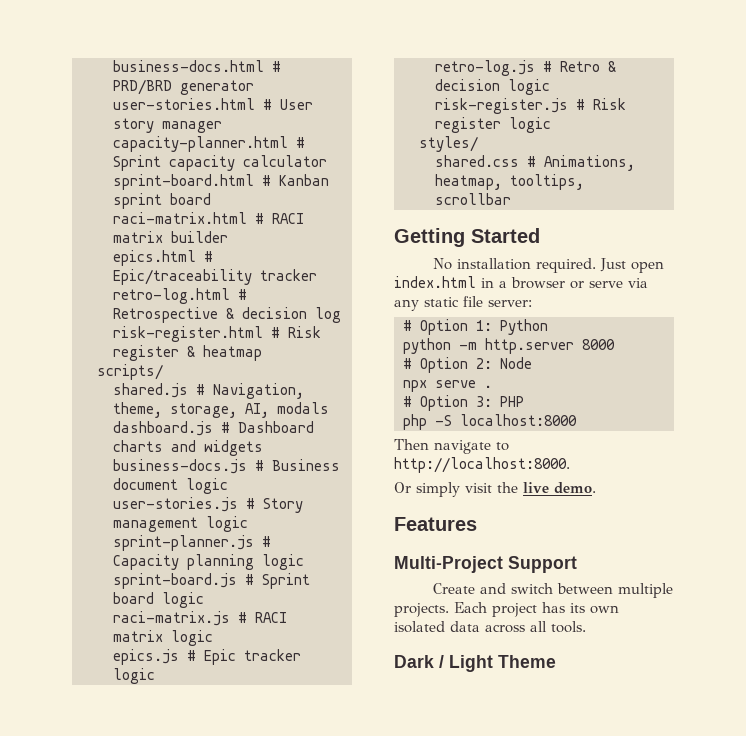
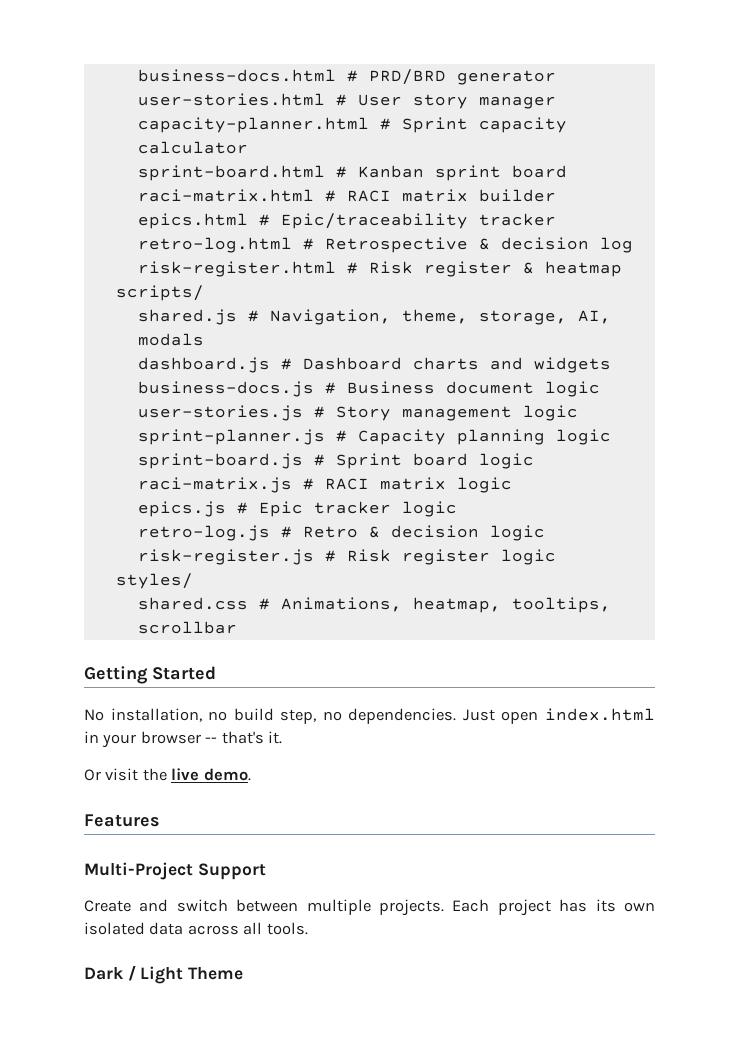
[456,258,664,273] [394,276,648,289] [394,296,532,311] [403,319,548,335] [403,338,615,354] [403,357,532,373] [403,380,492,392] [403,395,524,411] [403,414,577,430] [394,439,509,454] [394,457,570,473] installation required. Just open index.html in a browser or serve via any static file server: // # Option 1: Python // python -m http.server 8000 // # Option 2: Node // npx serve . // # Option 3: PHP // php -S localhost:8000 // Then navigate to http://localhost:8000. -> [110,708,655,724] [84,731,283,748] installation, no build step, no dependencies. Just open index.html in your browser -- that's it.
[416,482,460,497] simply -> (101, 775) none

